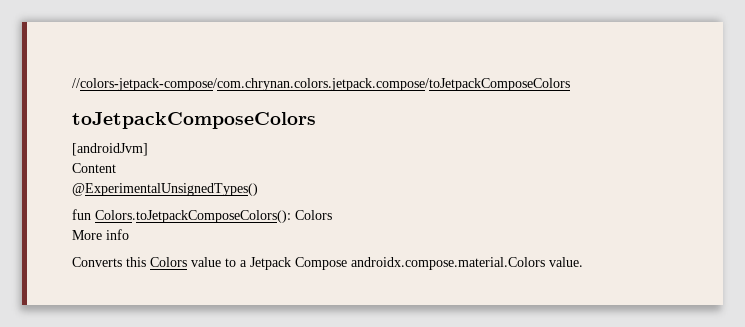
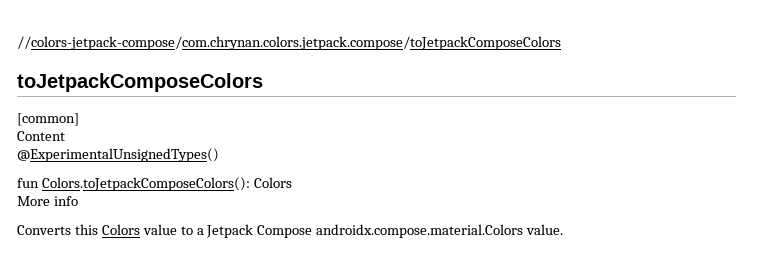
[72,143,148,156] [androidJvm] -> [17,113,79,126] [common]

